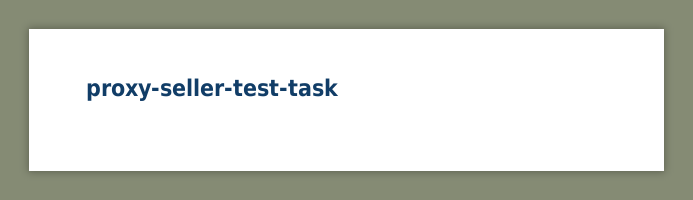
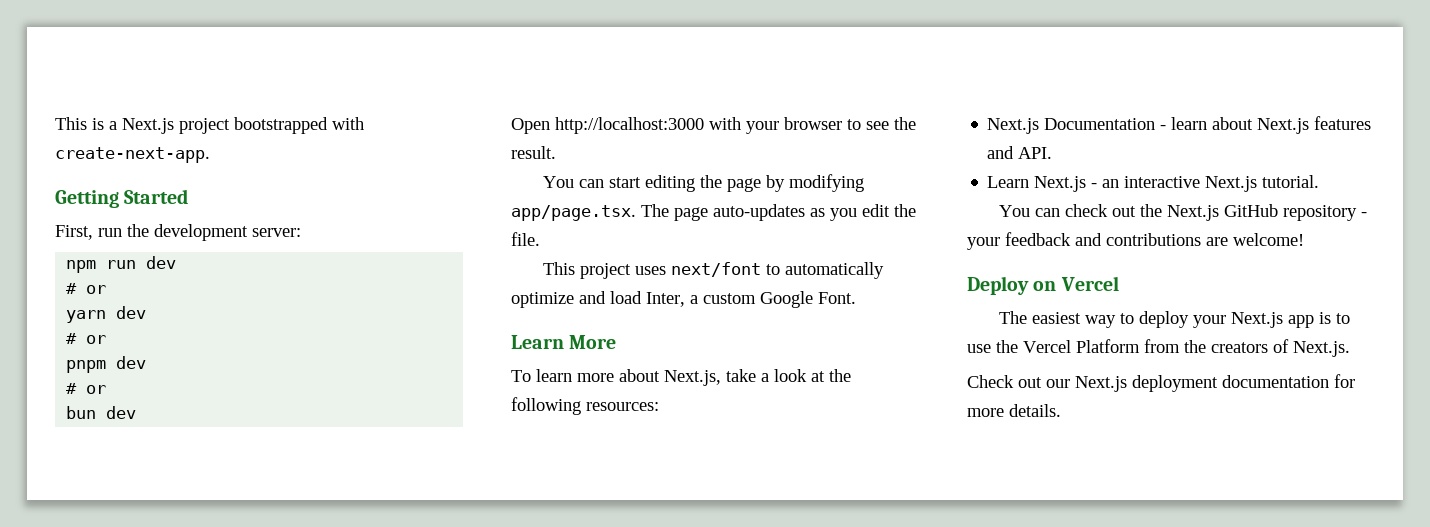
[86,78,339,101] proxy-seller-test-task -> [55,117,364,134] [55,147,210,163] [55,189,189,208] [55,224,301,241] [66,256,177,273] [66,283,107,294] [66,306,147,323] [66,333,107,344] [66,356,147,373] [66,383,107,394] [66,406,137,419] [511,117,916,134] [511,146,556,159] [542,174,864,192] [511,204,916,221] [511,232,540,246] [542,262,884,279] [511,291,856,308] [511,335,617,349] [511,369,851,386] [511,397,659,415] [987,116,1372,134] [987,146,1053,159] [987,175,1320,192] [998,204,1367,221] [967,232,1304,250] [967,276,1119,295] [998,311,1350,328] [967,339,1350,357] [967,374,1355,392] [967,404,1061,417] This is a Next.js project bootstrapped with create-next-app. // Getting Started // First, run the development server: // npm run dev // # or // yarn dev // # or // pnpm dev // # or // bun dev // Open http://localhost:3000 with your browser to see the result. // You can start editing the page by modifying app/page.tsx. The page auto-updates as you edit the file. // This project uses next/font to automatically optimize and load Inter, a custom Google Font. // Learn More // To learn more about Next.js, take a look at the following resources: // Next.js Documentation - learn about Next.js features and API. // Learn Next.js - an interactive Next.js tutorial. // You can check out the Next.js GitHub repository - your feedback and contributions are welcome! // Deploy on Vercel // The easiest way to deploy your Next.js app is to use the Vercel Platform from the creators of Next.js. // Check out our Next.js deployment documentation for more details.

